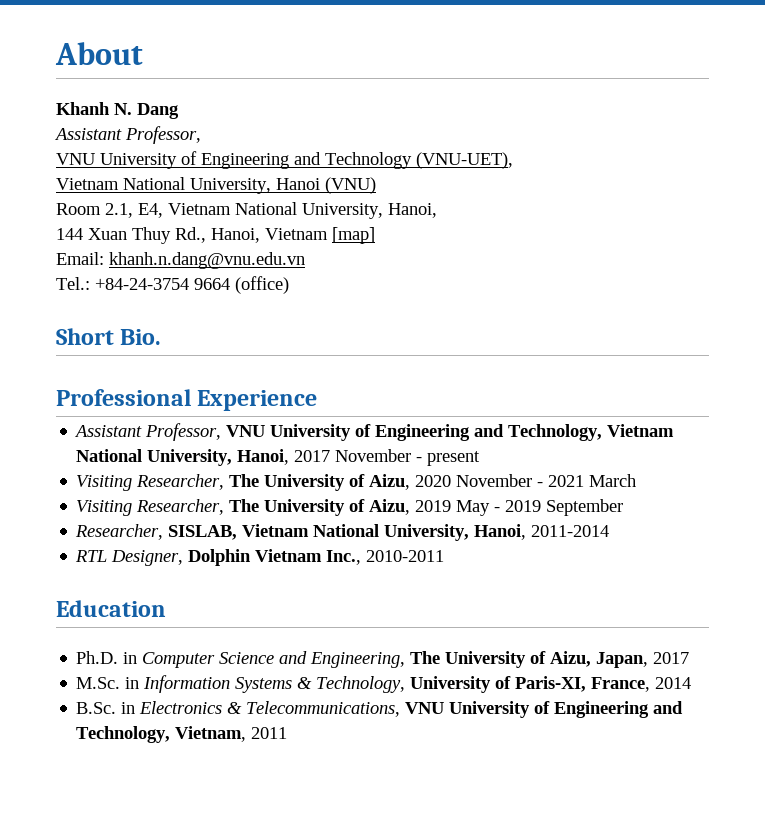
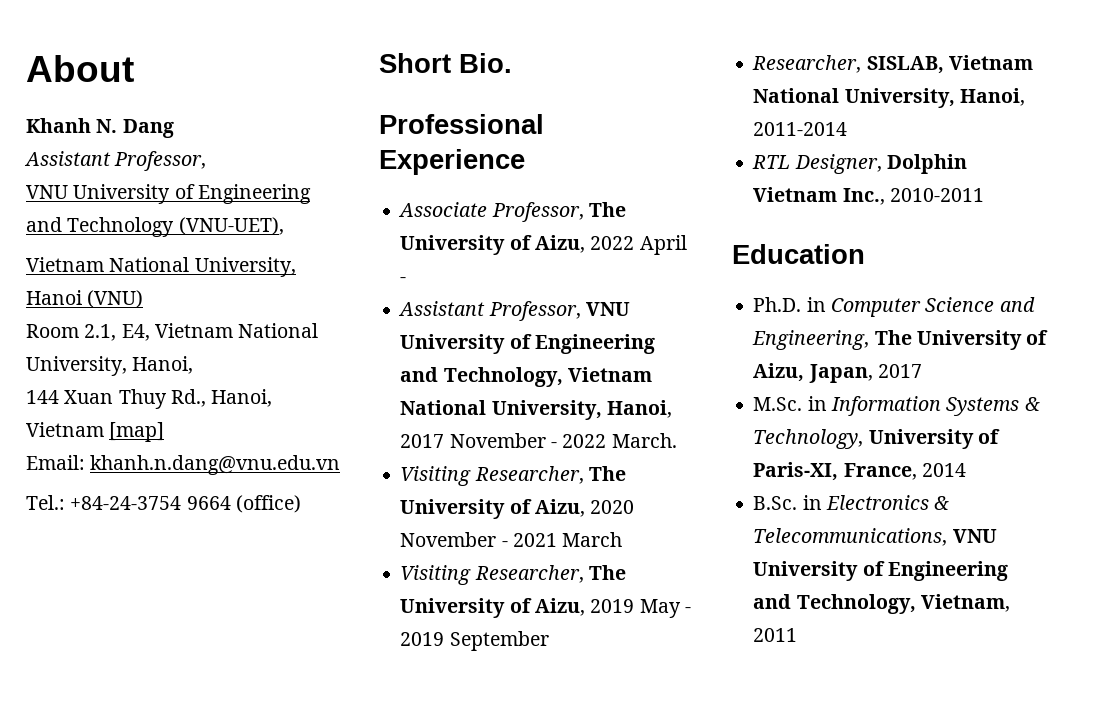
(318, 400) none -> [398,202,626,222] [400,235,687,255] [400,277,407,283] // Associate Professor, The University of Aizu, 2022 April -
[427,451,481,466] present -> [562,433,677,448] 2022 March.

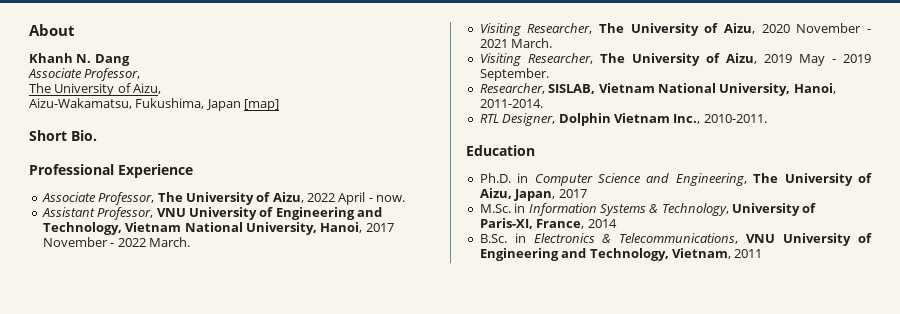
[24,151,111,166] Assistant -> [28,68,82,78] Associate
[26,184,311,204] [26,217,284,237] [26,257,296,277] [26,290,144,308] [26,323,319,341] [26,356,194,376] [26,389,273,409] [26,422,165,442] [26,455,341,475] [26,495,301,513] VNU University of Engineering and Technology (VNU-UET), // Vietnam National University, Hanoi (VNU) // Room 2.1, E4, Vietnam National University, Hanoi, // 144 Xuan Thuy Rd., Hanoi, Vietnam [map] // Email: khanh.n.dang@vnu.edu.vn // Tel.: +84-24-3754 9664 (office) -> [29,83,162,96] [29,98,280,111] The University of Aizu, // Aizu-Wakamatsu, Fukushima, Japan [map]
(407, 280) none -> [376,195,406,202] now.
[562,532,623,547] March -> [511,38,553,48] March.
[449,631,549,651] September -> [479,68,549,81] September.
[753,122,848,136] 2011-2014 -> [479,99,543,108] 2011-2014.
[889,188,984,202] 2010-2011 -> [703,114,767,123] 2010-2011.

